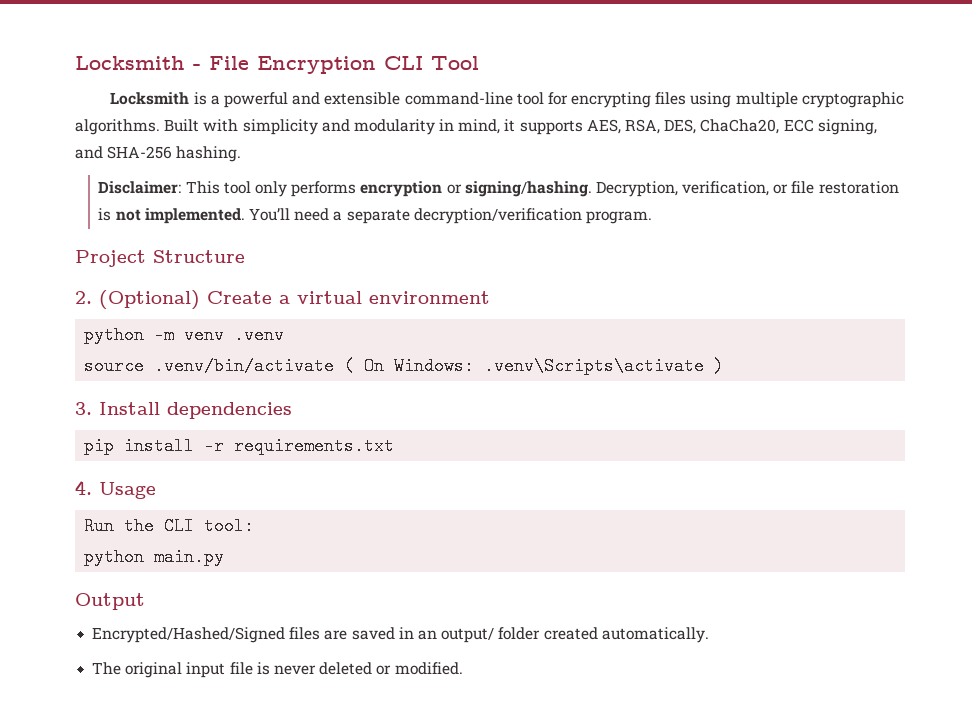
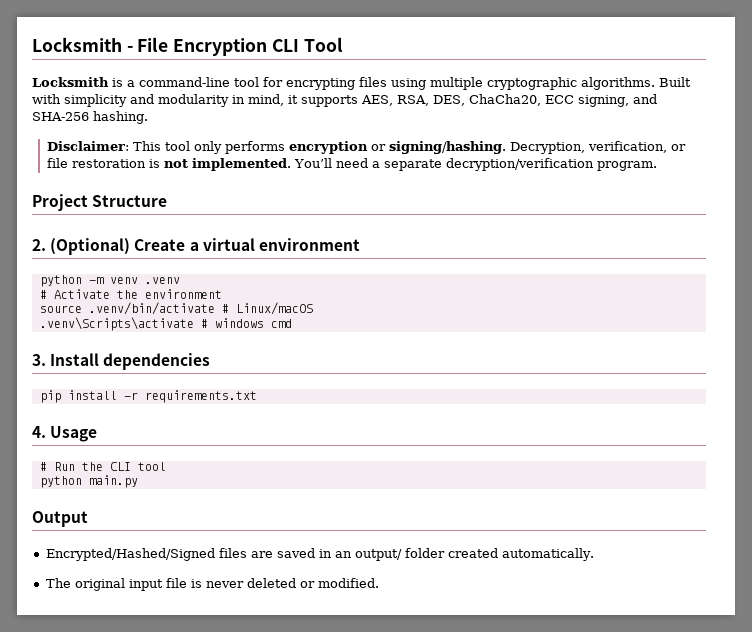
[223,92,401,108] powerful and extensible -> (135, 83) none
[84,357,725,375] source .venv/bin/activate ( On Windows: .venv\Scripts\activate ) -> [39,289,222,299] [39,302,313,315] [39,317,292,331] # Activate the environment // source .venv/bin/activate # Linux/macOS // .venv\Scripts\activate # windows cmd
(156, 490) none -> [39,462,47,471] #
[204,517,255,535] tool: -> [137,462,166,471] tool

